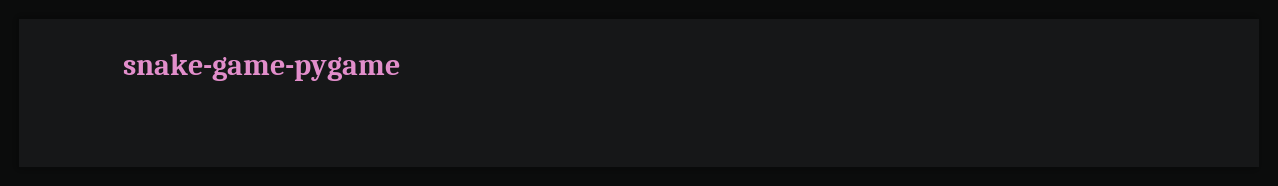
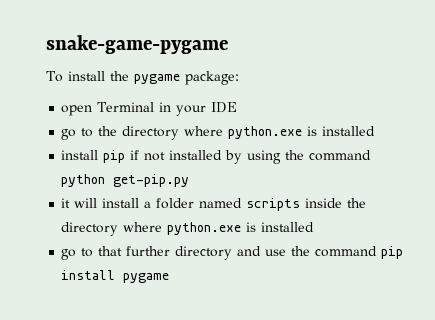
(400, 67) none -> [46,71,239,85] [61,102,238,116] [61,126,376,140] [61,150,372,164] [61,174,190,187] [61,198,367,211] [61,222,315,236] [61,246,404,260] [61,270,170,283] // To install the pygame package: // open Terminal in your IDE // go to the directory where python.exe is installed // install pip if not installed by using the command python get-pip.py // it will install a folder named scripts inside the directory where python.exe is installed // go to that further directory and use the command pip install pygame

